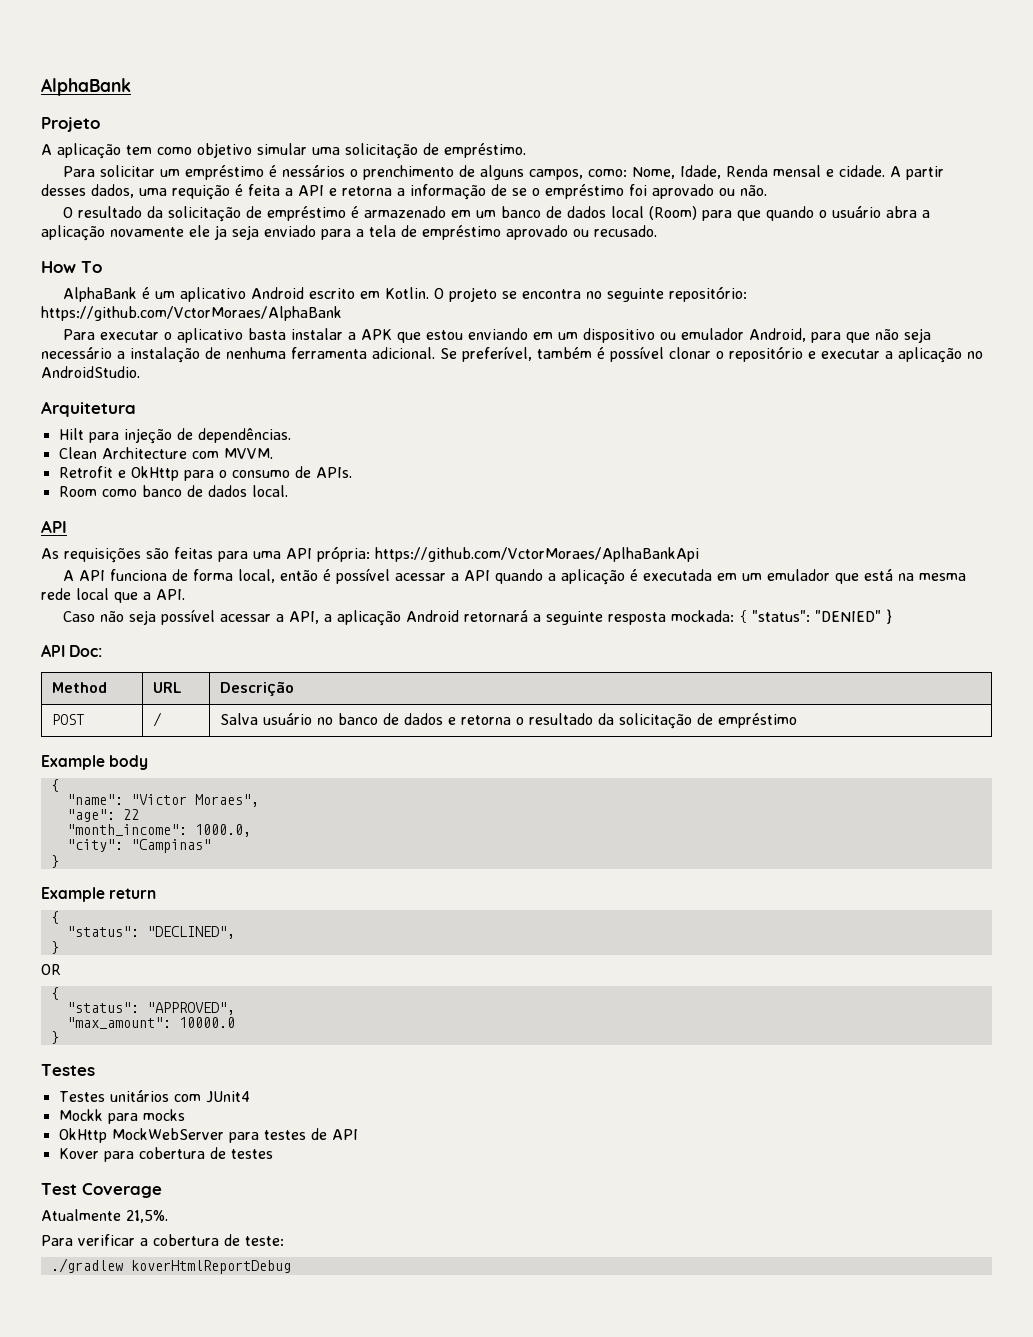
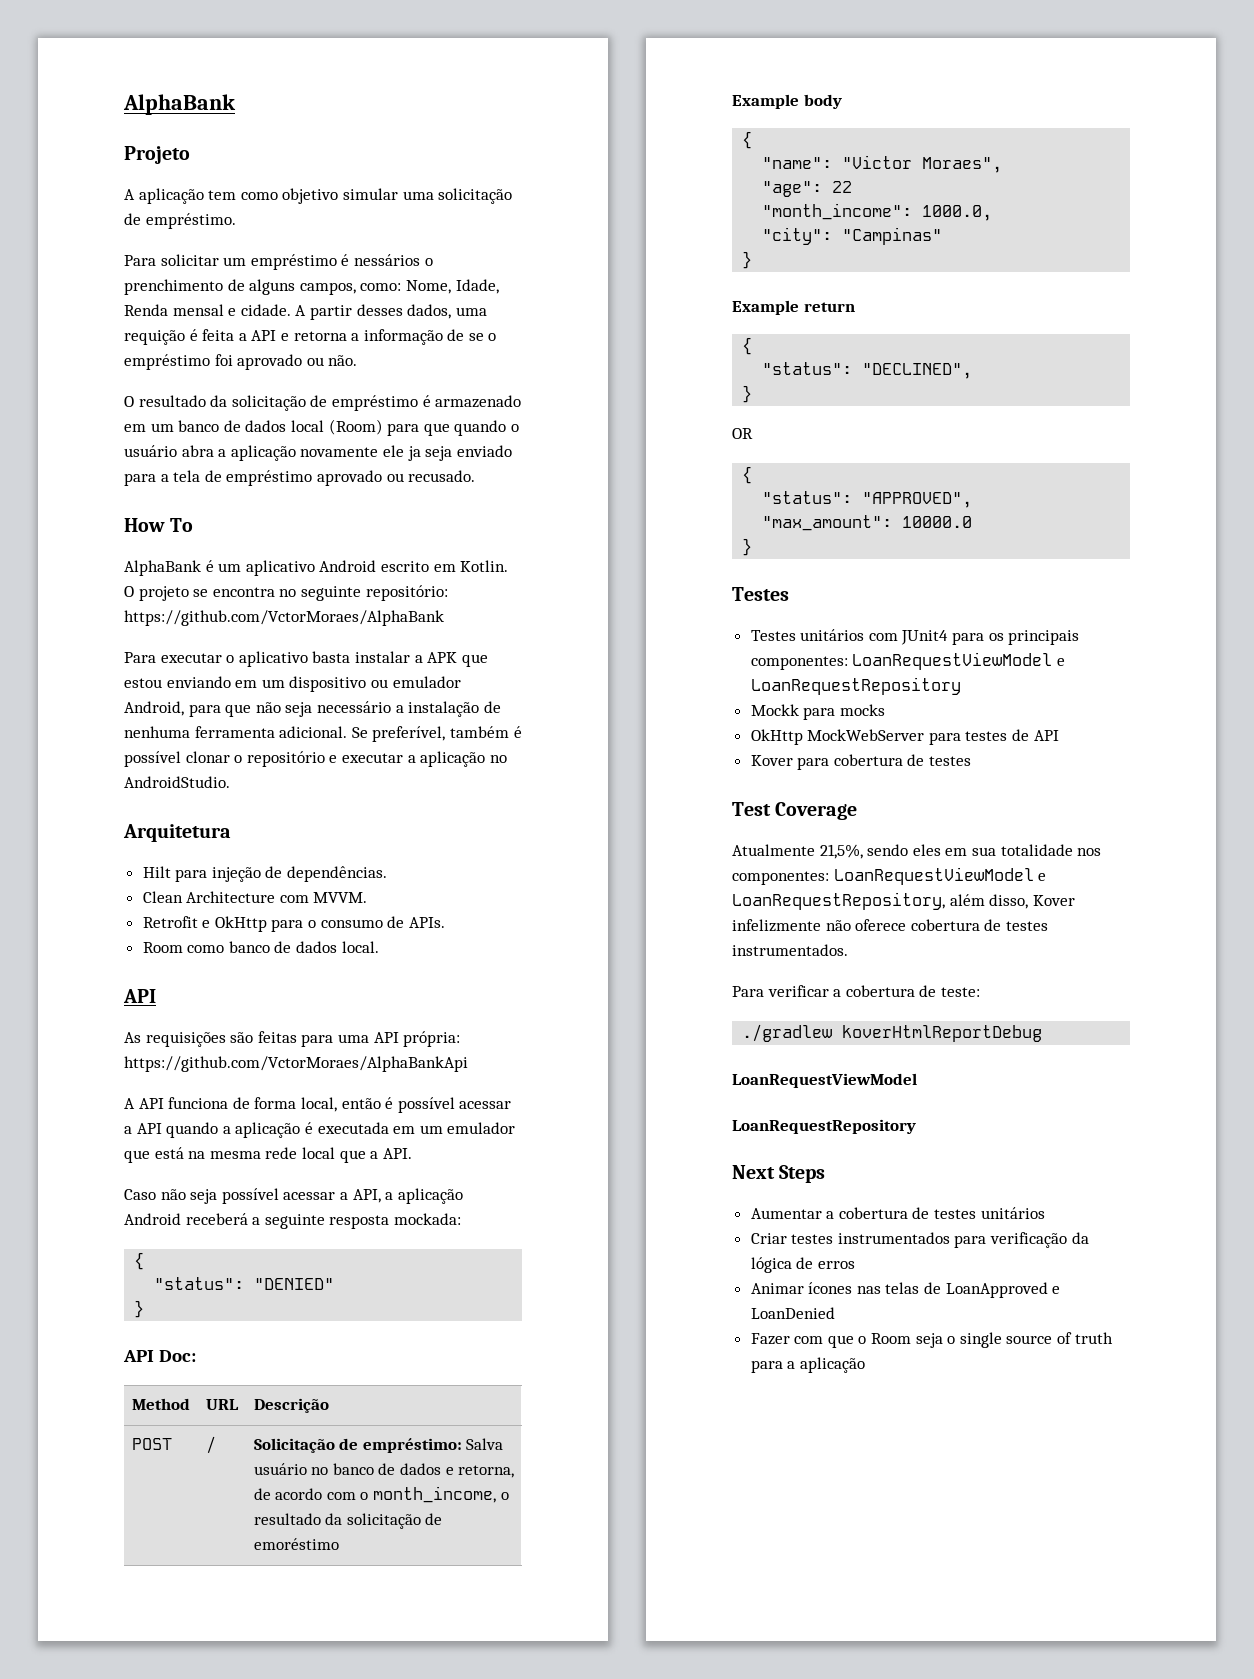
[375,547,699,562] https://github.com/VctorMoraes/AplhaBankApi -> [124,1056,468,1072] https://github.com/VctorMoraes/AlphaBankApi
[463,610,528,622] retornará -> [185,1213,248,1225] receberá
[738,610,747,623] { -> [134,1252,145,1270] // { //
(881, 616) none -> (335, 1284) //
(163, 719) none -> [253,1438,462,1453] Solicitação de empréstimo:
[461,715,512,725] retorna -> [458,1465,515,1478] [253,1486,496,1503] retorna, de acordo com o month_income,
[718,713,798,728] empréstimo -> [253,1538,339,1550] emoréstimo
(250, 1097) none -> [952,630,1080,645] [750,652,1065,670] [750,677,961,695] para os principais componentes: LoanRequestViewModel e LoanRequestRepository
[126,1210,168,1223] 21,5%. -> [819,844,1102,859] [732,867,1047,885] [732,892,1075,910] [732,919,1048,932] [732,944,848,956] 21,5%, sendo eles em sua totalidade nos componentes: LoanRequestViewModel e LoanRequestRepository, além disso, Kover infelizmente não oferece cobertura de testes instrumentados.
(291, 1267) none -> [732,1073,917,1088] [732,1119,916,1134] [732,1165,826,1183] [750,1207,1045,1219] [750,1232,1089,1248] [750,1257,855,1273] [750,1282,1061,1298] [750,1307,835,1319] [750,1332,1113,1348] [750,1357,865,1373] // LoanRequestViewModel // LoanRequestRepository // Next Steps // Aumentar a cobertura de testes unitários // Criar testes instrumentados para verificação da lógica de erros // Animar ícones nas telas de LoanApproved e LoanDenied // Fazer com que o Room seja o single source of truth para a aplicação

